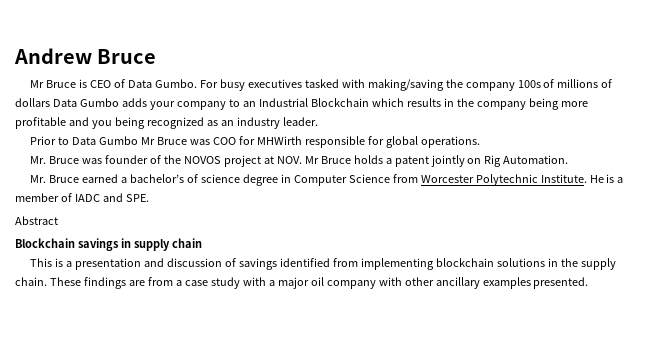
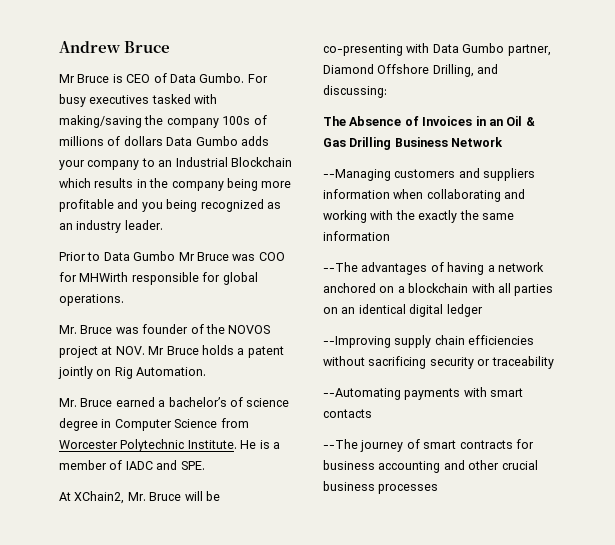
[15,216,58,225] [15,238,202,251] [29,258,616,270] [15,277,589,289] Abstract // Blockchain savings in supply chain // This is a presentation and discussion of savings identified from implementing blockchain solutions in the supply chain. These findings are from a case study with a major oil company with other ancillary examples presented. -> [59,491,220,504] [323,43,551,56] [323,64,499,77] [323,85,387,98] [323,116,535,126] [323,137,504,150] [323,168,536,181] [323,189,526,202] [323,210,514,223] [323,231,390,241] [323,262,544,275] [323,283,554,296] [323,304,483,317] [323,335,535,348] [323,356,554,369] [323,387,524,400] [323,409,372,418] [323,439,534,452] [323,460,538,473] [323,481,439,494] At XChain2, Mr. Bruce will be co-presenting with Data Gumbo partner, Diamond Offshore Drilling, and discussing: // The Absence of Invoices in an Oil & Gas Drilling Business Network // --Managing customers and suppliers information when collaborating and working with the exactly the same information // --The advantages of having a network anchored on a blockchain with all parties on an identical digital ledger // --Improving supply chain efficiencies without sacrificing security or traceability // --Automating payments with smart contacts // --The journey of smart contracts for business accounting and other crucial business processes

